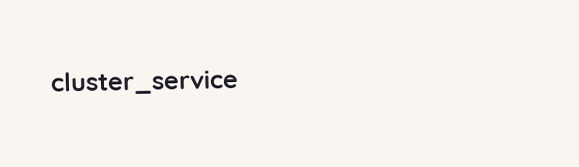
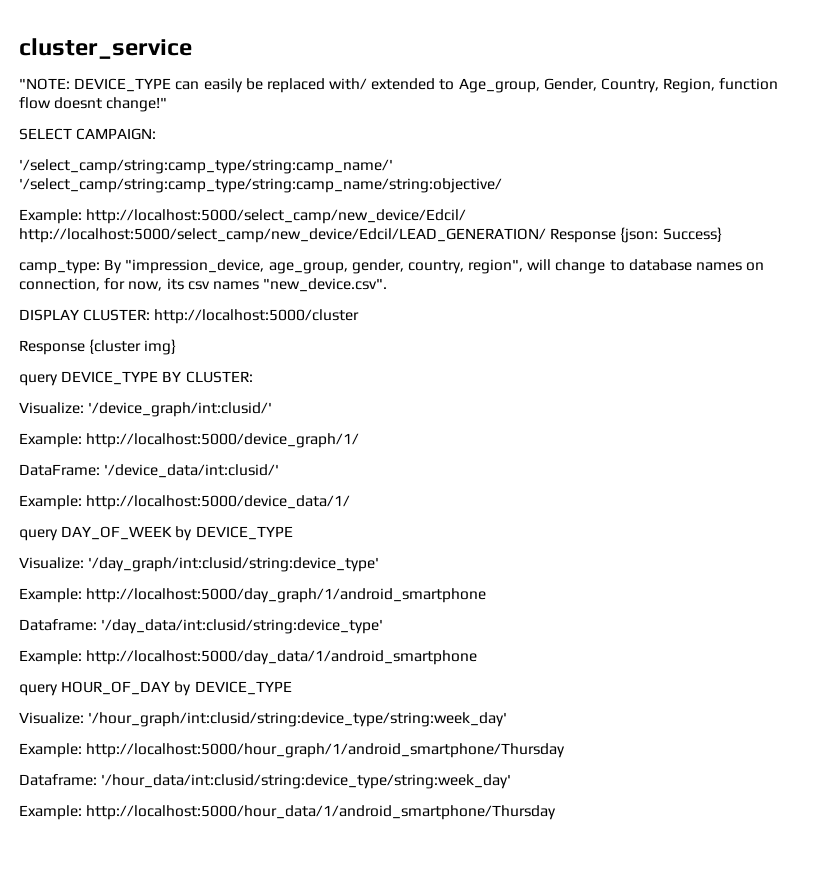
(239, 82) none -> [19,78,779,93] [19,97,168,112] [19,128,157,140] [19,159,393,174] [19,178,502,193] [19,209,467,224] [19,227,722,243] [19,259,765,274] [19,278,388,292] [19,309,360,324] [19,339,177,355] [19,371,253,386] [19,402,273,417] [19,433,360,448] [19,464,280,478] [19,495,351,510] [19,526,293,541] [19,557,380,572] [19,588,487,603] [19,619,384,634] [19,650,478,665] [19,681,292,696] [19,712,508,727] [19,743,566,758] [19,774,512,789] [19,805,557,820] // "NOTE: DEVICE_TYPE can easily be replaced with/ extended to Age_group, Gender, Country, Region, function flow doesnt change!" // SELECT CAMPAIGN: // '/select_camp/string:camp_type/string:camp_name/' '/select_camp/string:camp_type/string:camp_name/string:objective/ // Example: http://localhost:5000/select_camp/new_device/Edcil/ http://localhost:5000/select_camp/new_device/Edcil/LEAD_GENERATION/ Response {json: Success} // camp_type: By "impression_device, age_group, gender, country, region", will change to database names on connection, for now, its csv names "new_device.csv". // DISPLAY CLUSTER: http://localhost:5000/cluster // Response {cluster img} // query DEVICE_TYPE BY CLUSTER: // Visualize: '/device_graph/int:clusid/' // Example: http://localhost:5000/device_graph/1/ // DataFrame: '/device_data/int:clusid/' // Example: http://localhost:5000/device_data/1/ // query DAY_OF_WEEK by DEVICE_TYPE // Visualize: '/day_graph/int:clusid/string:device_type' // Example: http://localhost:5000/day_graph/1/android_smartphone // Dataframe: '/day_data/int:clusid/string:device_type' // Example: http://localhost:5000/day_data/1/android_smartphone // query HOUR_OF_DAY by DEVICE_TYPE // Visualize: '/hour_graph/int:clusid/string:device_type/string:week_day' // Example: http://localhost:5000/hour_graph/1/android_smartphone/Thursday // Dataframe: '/hour_data/int:clusid/string:device_type/string:week_day' // Example: http://localhost:5000/hour_data/1/android_smartphone/Thursday

